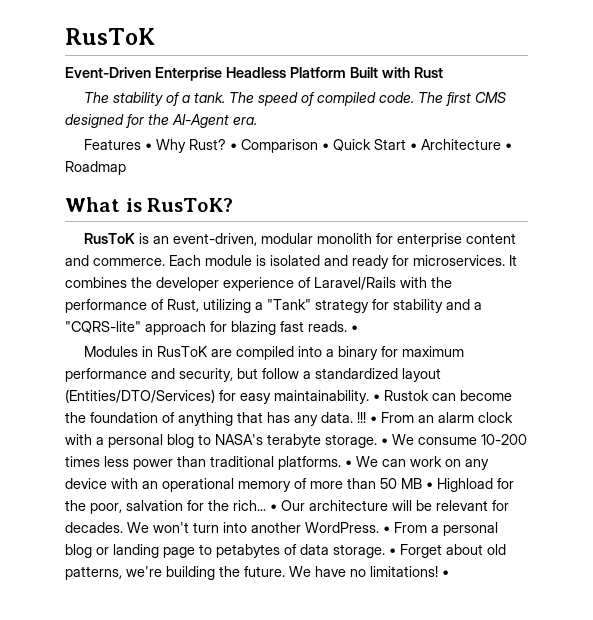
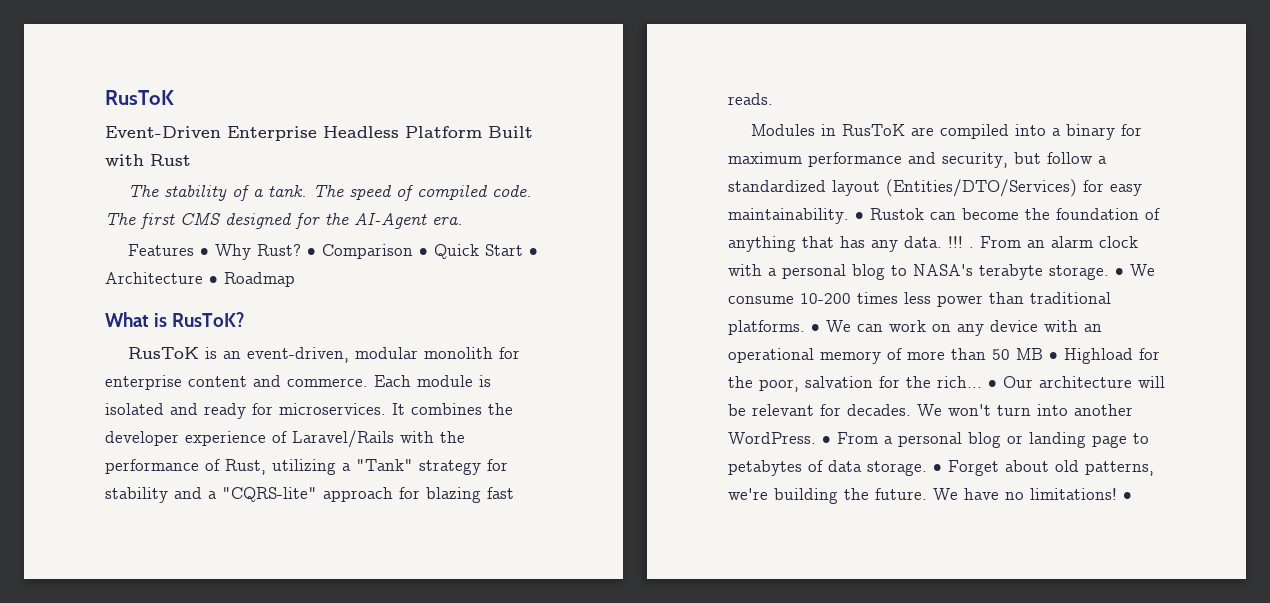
[351,325,358,332] • -> (773, 99) none
[370,416,377,423] • -> [969,247,974,248] .

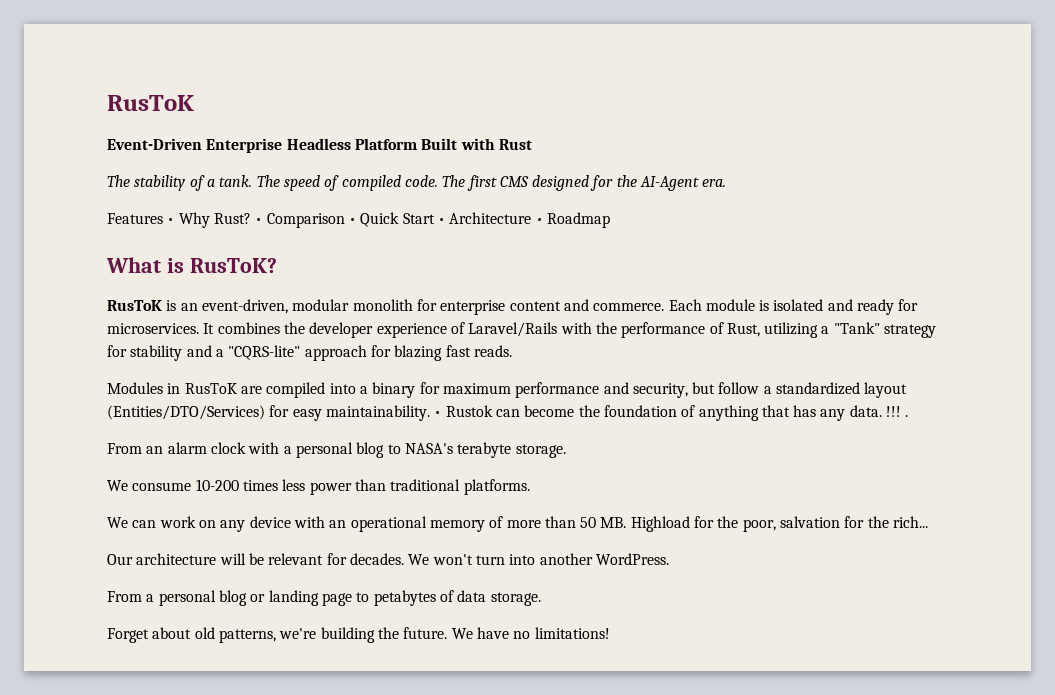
(974, 247) none -> (909, 416) //
[1115,268,1124,276] • -> (566, 451) //
[811,324,820,332] • -> (530, 487) //
[1016,348,1058,360] MB • -> [600,517,627,528] MB.
[988,380,997,388] • -> (929, 522) //
[822,436,831,444] • -> (669, 559) //
[933,464,942,472] • -> (541, 599) //
[1123,492,1132,500] • -> (610, 633) none

